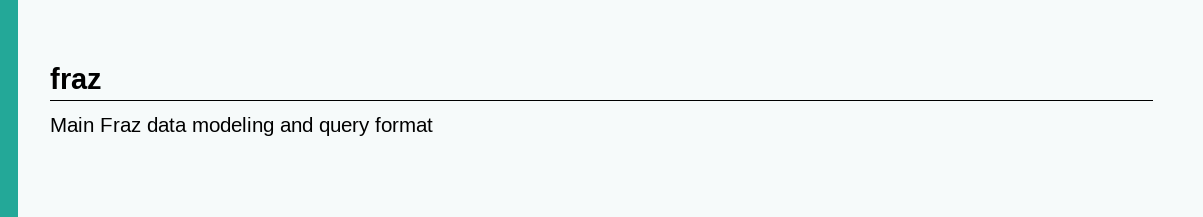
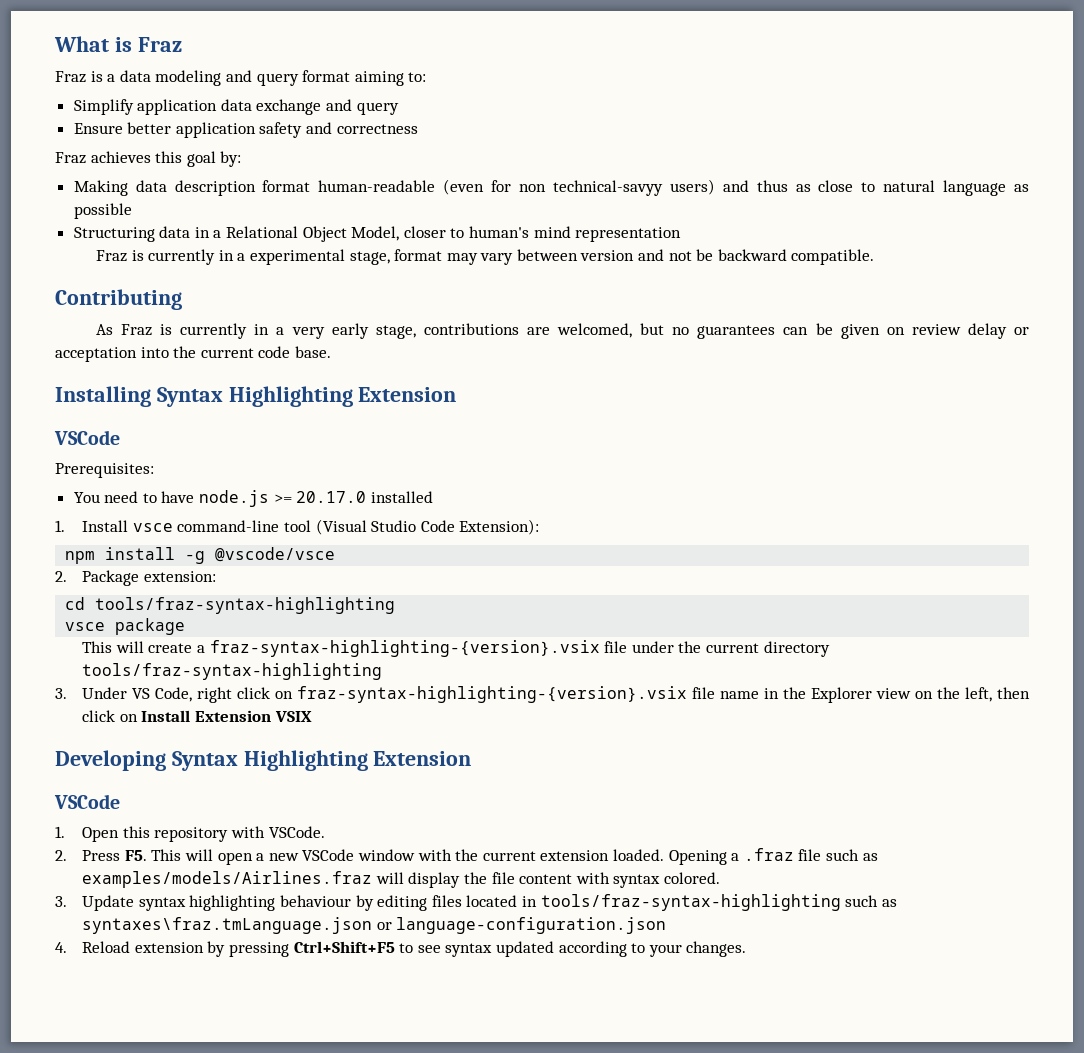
[50,67,102,89] [50,117,141,132] fraz // Main Fraz -> [54,36,182,52] [55,71,116,83] What is Fraz // Fraz is a
(433, 124) none -> [354,71,427,86] [73,99,399,115] [73,122,418,138] [55,151,242,167] [73,179,1029,196] [73,203,132,219] [73,226,682,242] [95,249,875,265] [55,289,182,310] [95,323,1029,339] [55,346,331,362] [55,386,457,407] [54,430,120,445] [55,463,154,478] [73,490,433,507] [55,519,540,535] [65,547,336,564] [55,570,216,586] [65,597,396,614] [65,618,186,635] [82,640,830,657] [82,663,383,680] [55,686,1030,703] [82,710,312,722] [55,750,472,771] [54,794,120,809] [55,826,325,842] [55,848,878,865] [82,871,721,888] [55,894,897,911] [82,917,667,934] [55,941,747,957] aiming to: // Simplify application data exchange and query // Ensure better application safety and correctness // Fraz achieves this goal by: // Making data description format human-readable (even for non technical-savyy users) and thus as close to natural language as possible // Structuring data in a Relational Object Model, closer to human's mind representation // Fraz is currently in a experimental stage, format may vary between version and not be backward compatible. // Contributing // As Fraz is currently in a very early stage, contributions are welcomed, but no guarantees can be given on review delay or acceptation into the current code base. // Installing Syntax Highlighting Extension // VSCode // Prerequisites: // You need to have node.js >= 20.17.0 installed // 1. Install vsce command-line tool (Visual Studio Code Extension): // npm install -g @vscode/vsce // 2. Package extension: // cd tools/fraz-syntax-highlighting // vsce package // This will create a fraz-syntax-highlighting-{version}.vsix file under the current directory tools/fraz-syntax-highlighting // 3. Under VS Code, right click on fraz-syntax-highlighting-{version}.vsix file name in the Explorer view on the left, then click on Install Extension VSIX // Developing Syntax Highlighting Extension // VSCode // 1. Open this repository with VSCode. // 2. Press F5. This will open a new VSCode window with the current extension loaded. Opening a .fraz file such as examples/models/Airlines.fraz will display the file content with syntax colored. // 3. Update syntax highlighting behaviour by editing files located in tools/fraz-syntax-highlighting such as syntaxes\fraz.tmLanguage.json or language-configuration.json // 4. Reload extension by pressing Ctrl+Shift+F5 to see syntax updated according to your changes.

